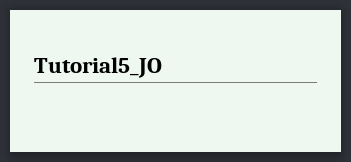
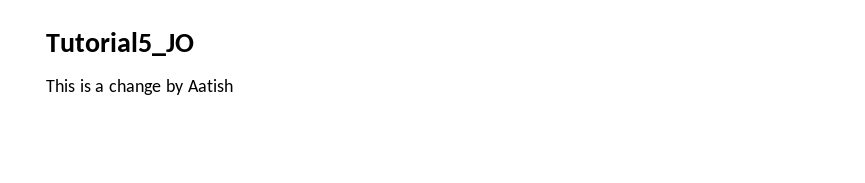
(162, 67) none -> [46,79,233,95] // This is a change by Aatish

